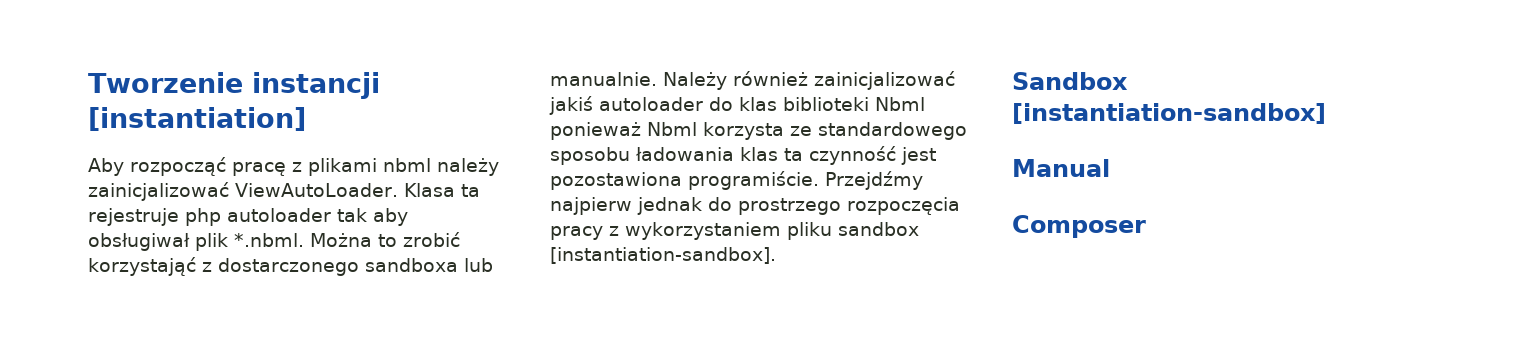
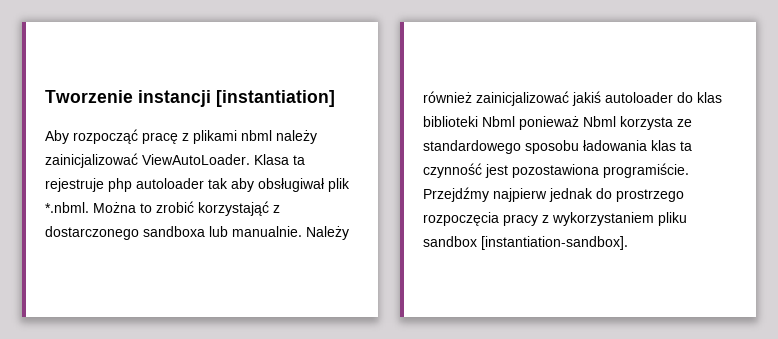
[1012,72,1128,90] [1012,103,1326,124] [1012,159,1110,177] [1012,215,1146,238] // Sandbox [instantiation-sandbox] // Manual // Composer -> (628, 243) none

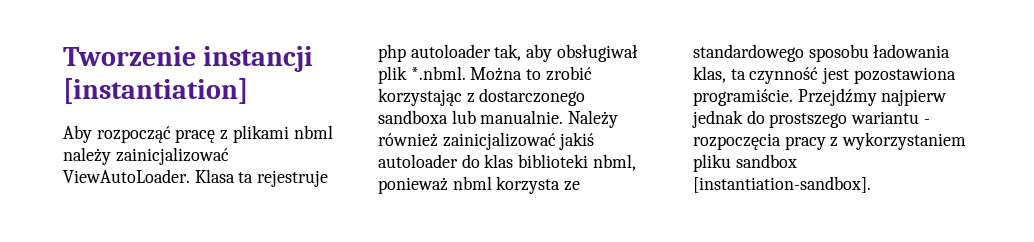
[208,178,228,189] tak -> [494,44,522,61] tak,
[198,201,269,216] korzystająć -> [378,88,462,106] korzystając
[482,116,616,130] Nbml ponieważ Nbml -> [592,154,636,171] [378,176,492,194] nbml, ponieważ nbml
[651,140,676,151] klas -> [693,66,726,83] klas,
[616,189,684,202] prostrzego -> [769,111,930,128] prostszego wariantu -

